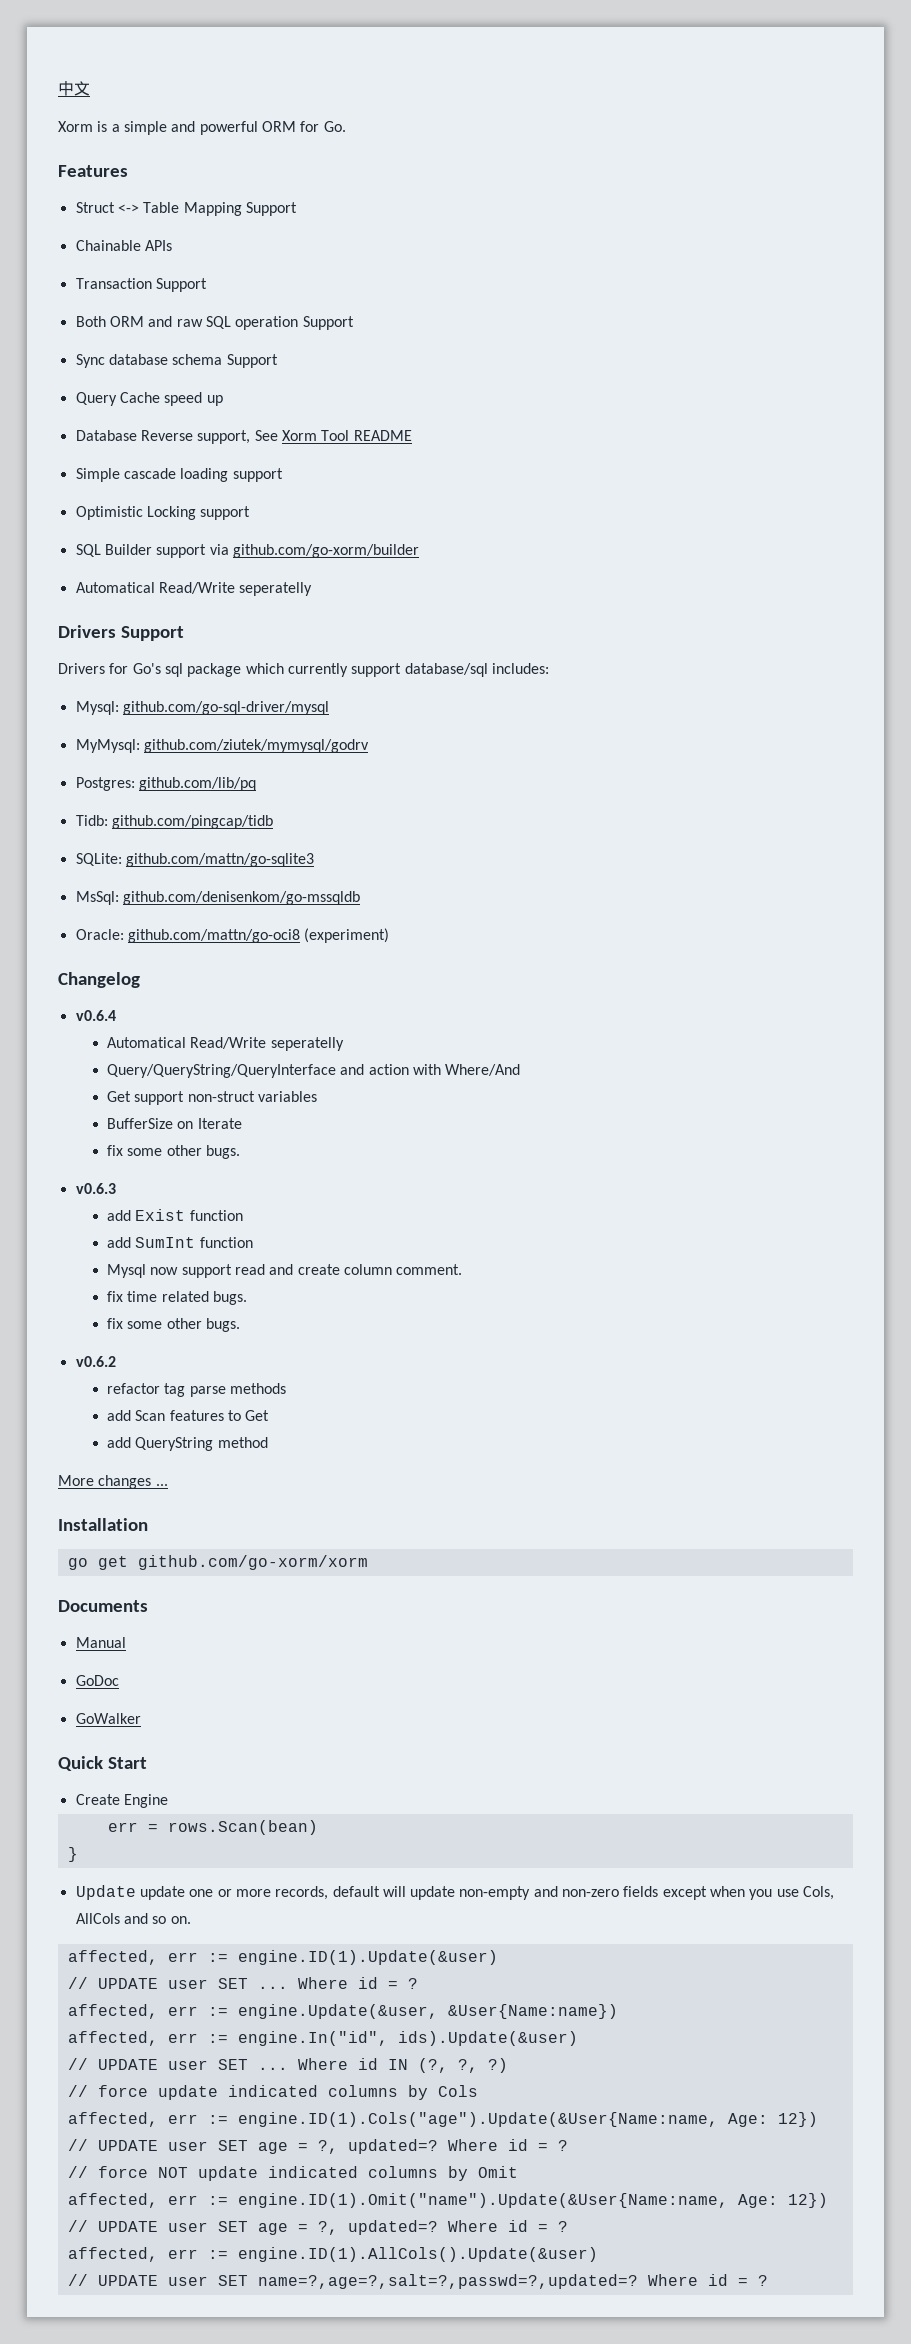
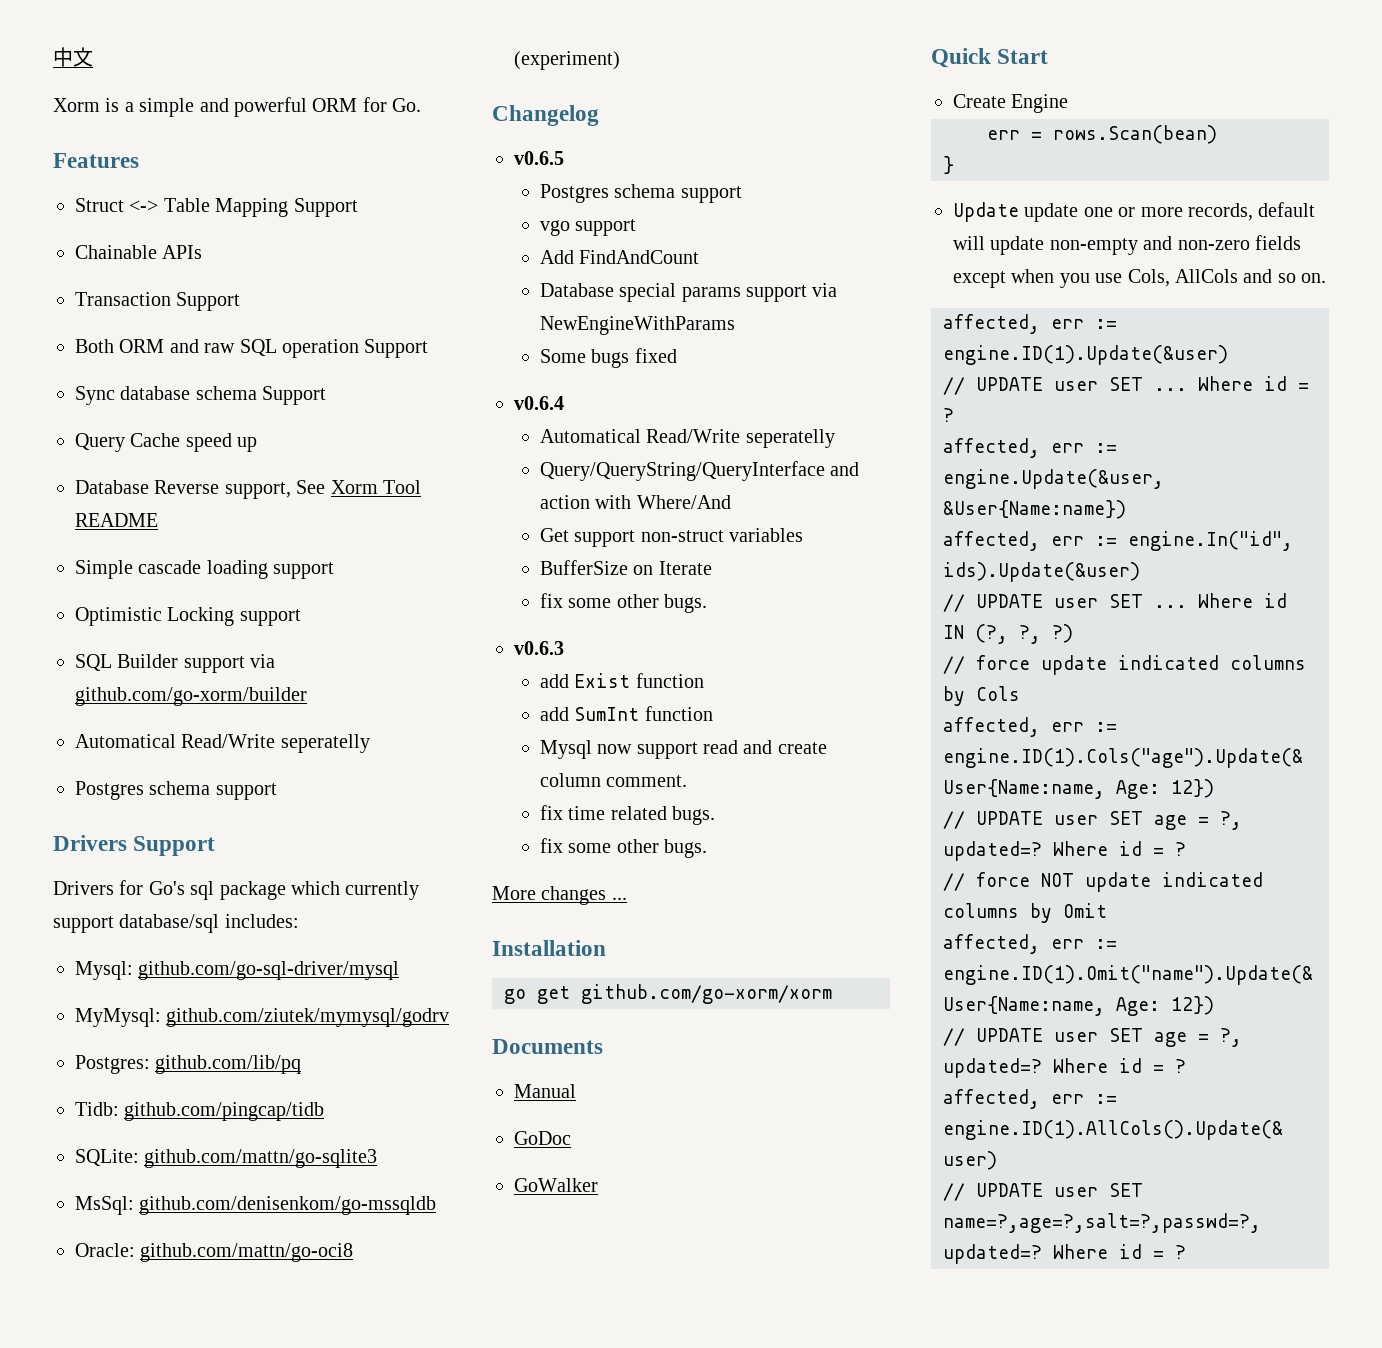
(313, 589) none -> [75,781,277,800] // Postgres schema support
(140, 980) none -> [514,151,564,165] [539,184,742,203] [539,219,637,236] [539,250,700,264] [539,283,838,302] [539,316,735,335] [539,348,677,368] // v0.6.5 // Postgres schema support // vgo support // Add FindAndCount // Database special params support via NewEngineWithParams // Some bugs fixed
[75,1356,116,1367] [107,1383,287,1397] [107,1410,270,1421] [107,1437,268,1451] // v0.6.2 // refactor tag parse methods // add Scan features to Get // add QueryString method -> (708, 848) none

